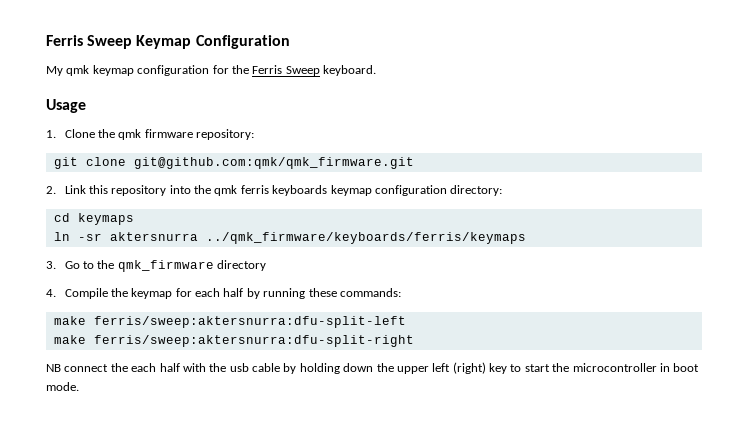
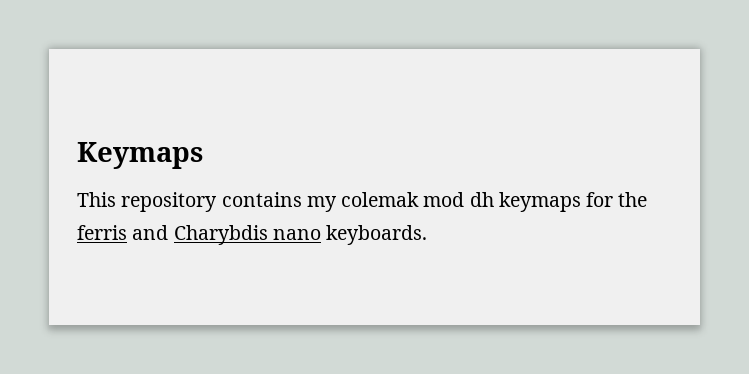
[46,35,290,49] [46,65,376,76] [46,99,86,113] [46,129,255,140] [53,157,414,169] [46,185,503,196] [53,213,134,225] [53,232,526,244] [46,260,267,272] [46,288,401,299] [53,316,406,328] [53,335,414,347] [46,362,700,374] [46,382,79,391] Ferris Sweep Keymap Configuration // My qmk keymap configuration for the Ferris Sweep keyboard. // Usage // 1. Clone the qmk firmware repository: // git clone git@github.com:qmk/qmk_firmware.git // 2. Link this repository into the qmk ferris keyboards keymap configuration directory: // cd keymaps // ln -sr aktersnurra ../qmk_firmware/keyboards/ferris/keymaps // 3. Go to the qmk_firmware directory // 4. Compile the keymap for each half by running these commands: // make ferris/sweep:aktersnurra:dfu-split-left // make ferris/sweep:aktersnurra:dfu-split-right // NB connect the each half with the usb cable by holding down the upper left (right) key to start the microcontroller in boot mode. -> [77,142,203,169] [77,192,648,212] [77,225,428,245] Keymaps // This repository contains my colemak mod dh keymaps for the ferris and Charybdis nano keyboards.

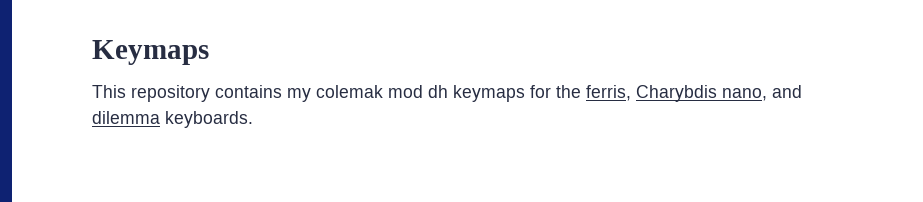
[77,225,321,245] ferris and Charybdis nano -> [586,85,802,102] [92,111,160,124] ferris, Charybdis nano, and dilemma

